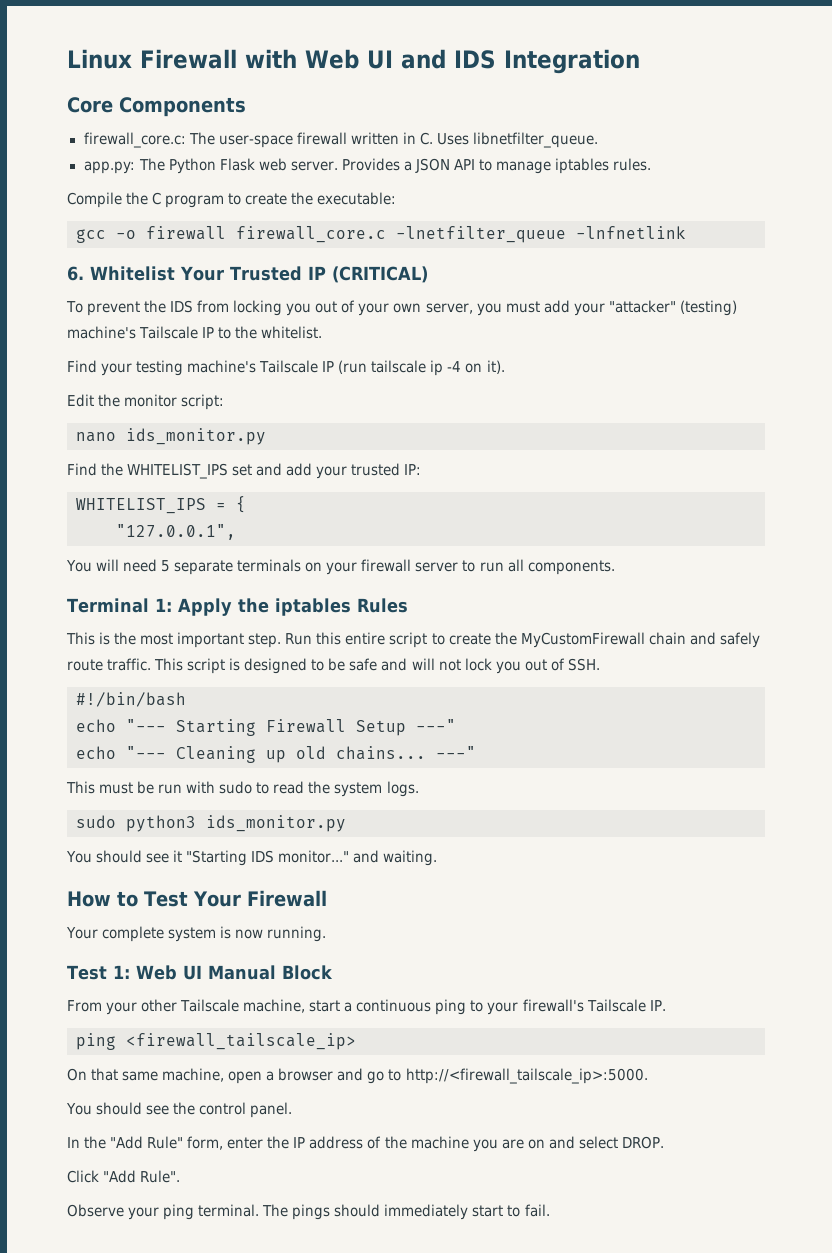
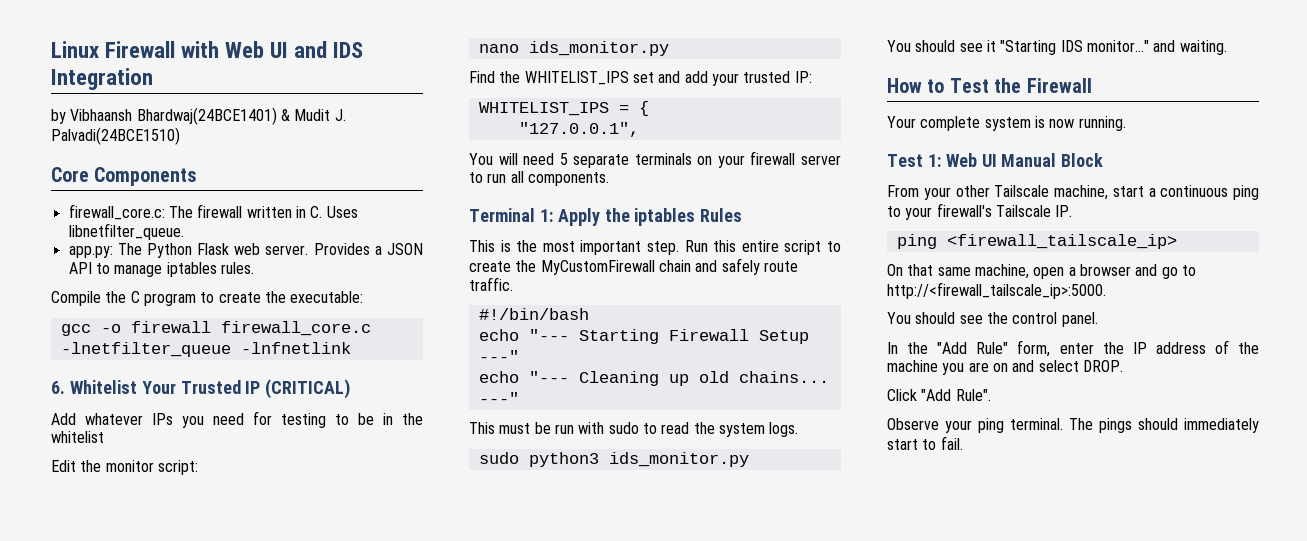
(640, 61) none -> [51,107,346,125] [51,127,180,145] // by Vibhaansh Bhardwaj(24BCE1401) & Mudit J. Palvadi(24BCE1510)
[218,135,293,148] user-space -> (193, 212) none
[66,300,737,316] [67,326,323,339] [67,360,505,376] To prevent the IDS from locking you out of your own server, you must add your "attacker" (testing) machine's Tailscale IP to the whitelist. // Find your testing machine's Tailscale IP (run tailscale ip -4 on it). -> [51,411,423,428] [51,431,104,443] Add whatever IPs you need for testing to be in the whitelist
[154,658,600,674] This script is designed to be safe and will not lock you out of SSH. -> (513, 284) none
[192,891,241,907] Your -> [994,78,1022,93] the

